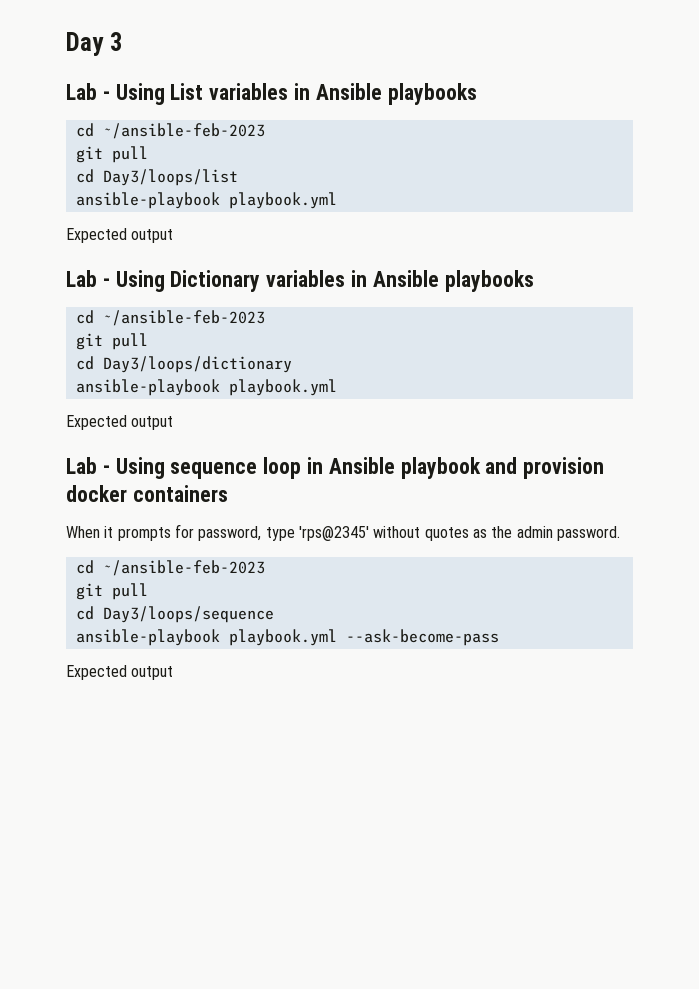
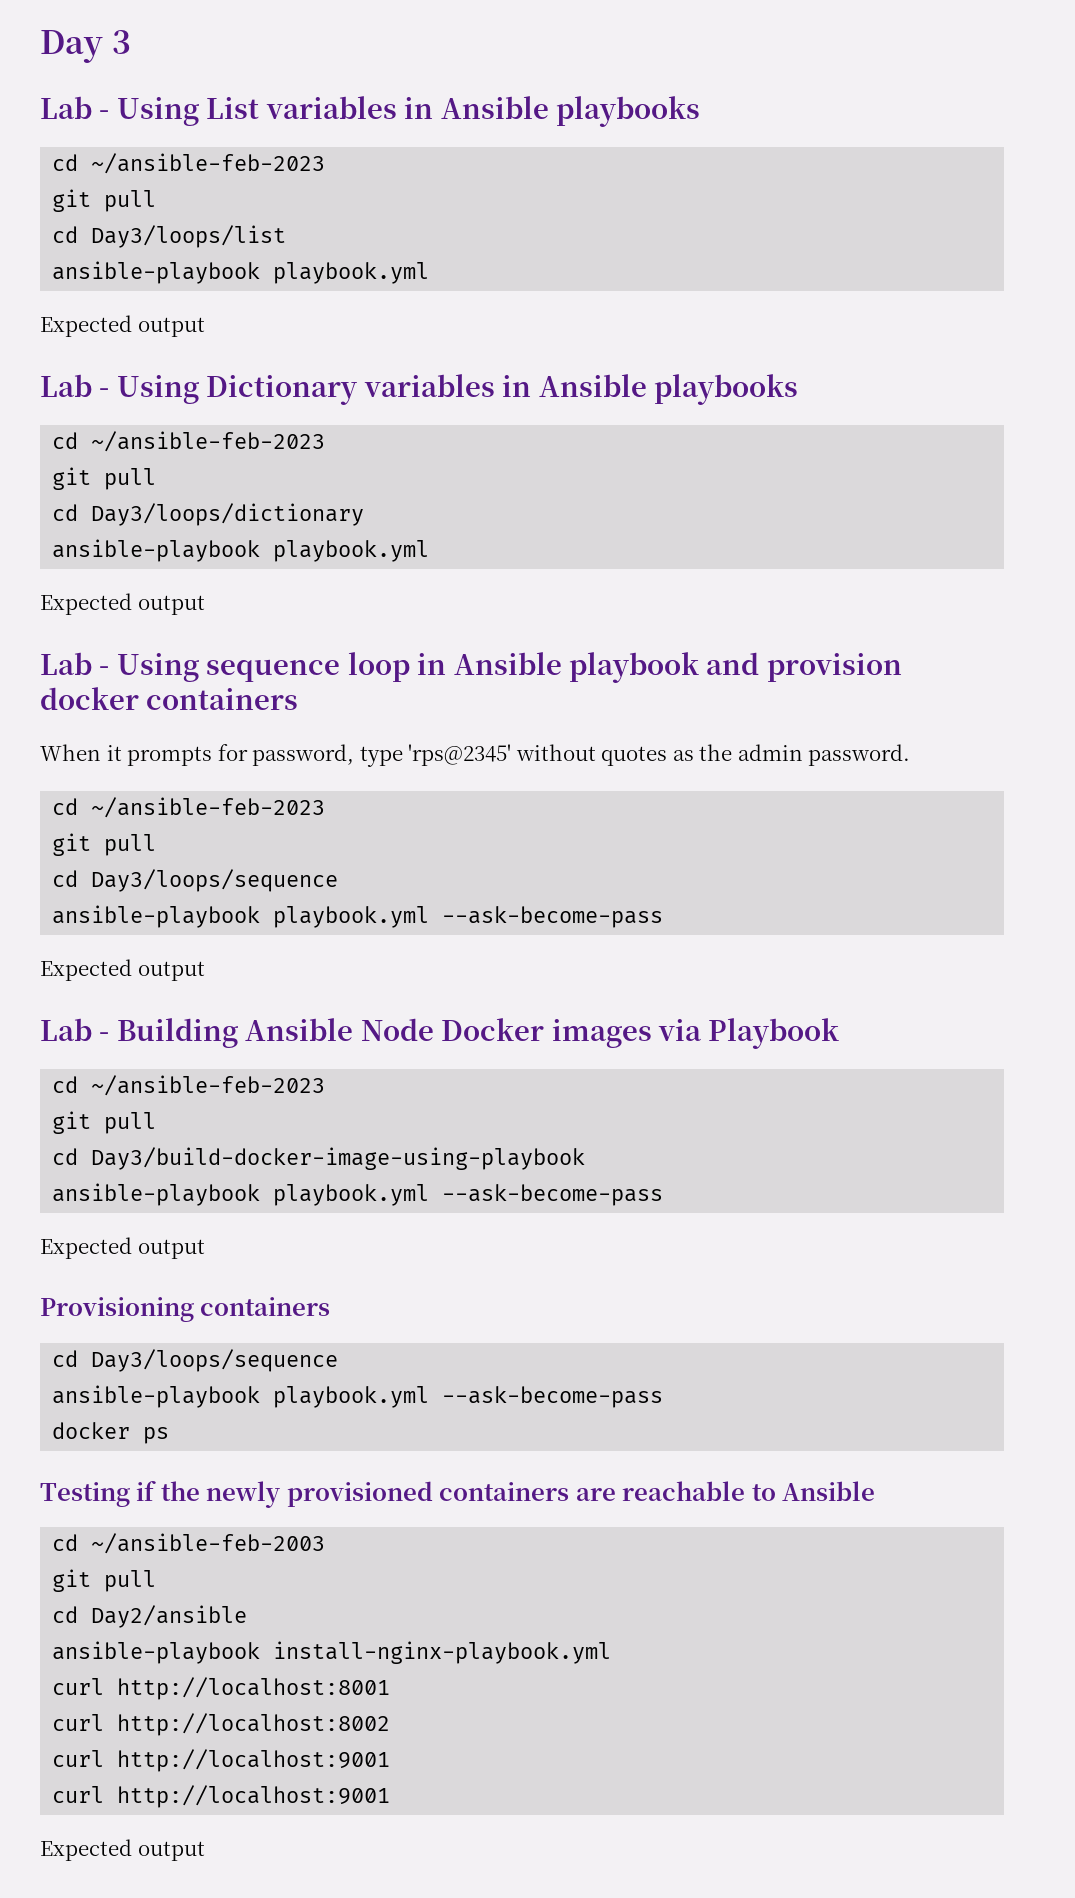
(174, 673) none -> [40,1018,840,1049] [52,1075,326,1096] [52,1111,157,1134] [52,1147,586,1170] [52,1183,664,1206] [40,1237,205,1259] [40,1297,331,1322] [52,1349,339,1372] [52,1385,664,1408] [52,1422,170,1444] [40,1480,876,1508] [52,1533,326,1554] [52,1569,157,1592] [52,1605,248,1628] [52,1641,612,1664] [52,1677,391,1700] [52,1713,391,1736] [52,1749,391,1772] [52,1785,391,1808] [40,1839,205,1861] // Lab - Building Ansible Node Docker images via Playbook // cd ~/ansible-feb-2023 // git pull // cd Day3/build-docker-image-using-playbook // ansible-playbook playbook.yml --ask-become-pass // Expected output // Provisioning containers // cd Day3/loops/sequence // ansible-playbook playbook.yml --ask-become-pass // docker ps // Testing if the newly provisioned containers are reachable to Ansible // cd ~/ansible-feb-2003 // git pull // cd Day2/ansible // ansible-playbook install-nginx-playbook.yml // curl http://localhost:8001 // curl http://localhost:8002 // curl http://localhost:9001 // curl http://localhost:9001 // Expected output

